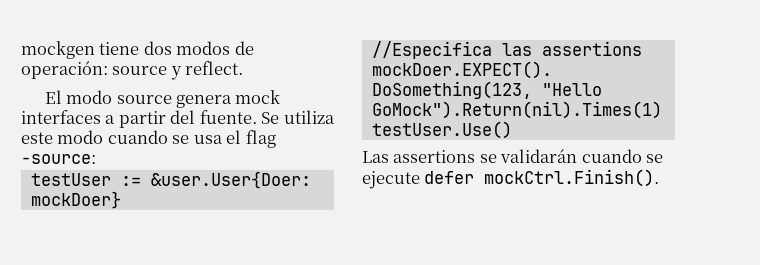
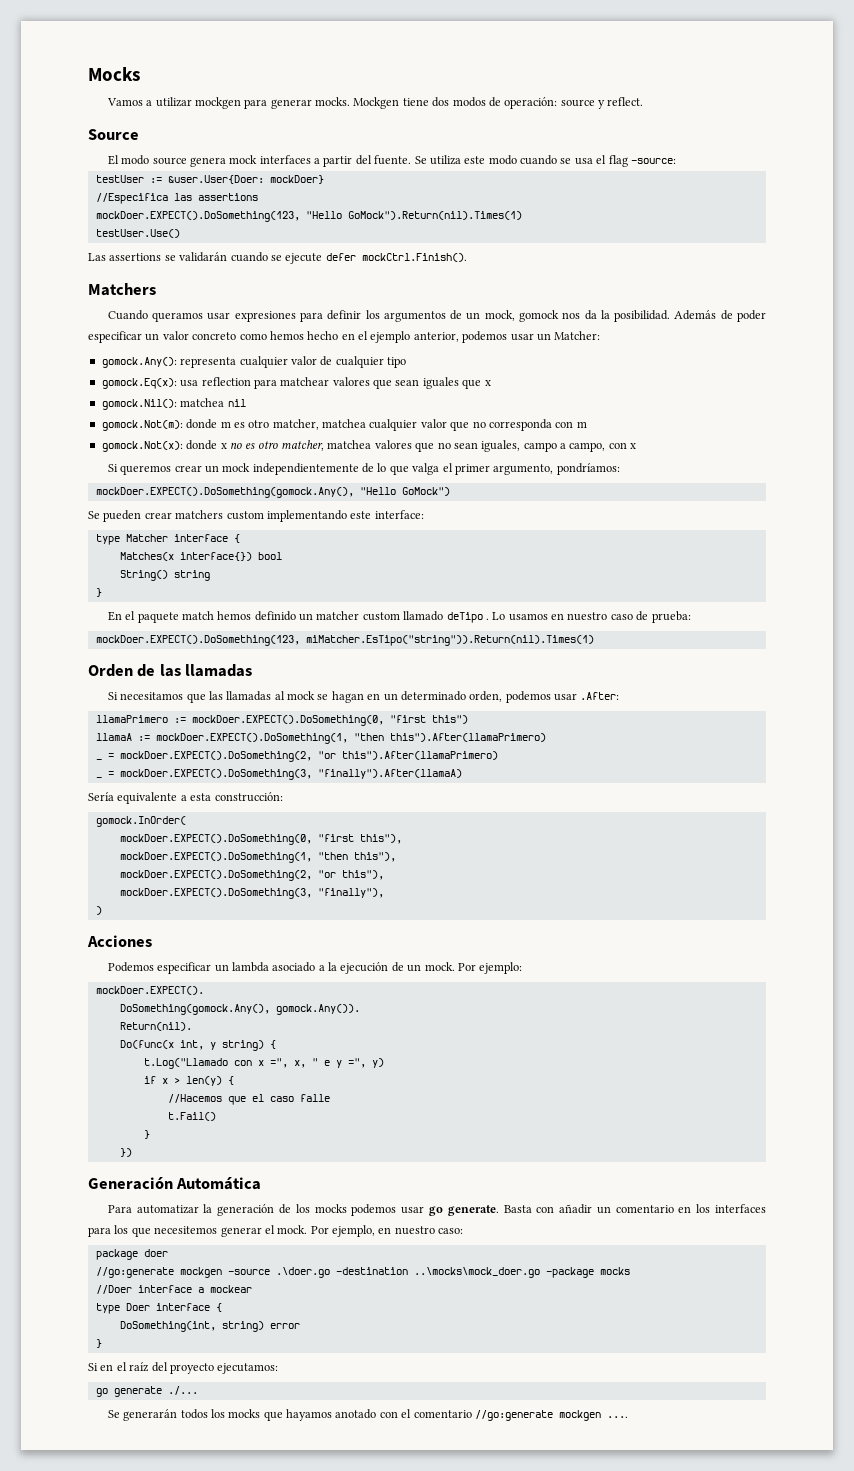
[21,41,95,59] mockgen -> [88,67,140,81] [106,97,400,109] Mocks // Vamos a utilizar mockgen para generar mocks. Mockgen
(244, 68) none -> [88,129,139,140] // Source
(660, 178) none -> [88,283,156,296] [107,310,767,322] [88,331,601,343] [101,356,406,368] [101,377,491,389] [101,398,246,410] [101,419,587,431] [101,440,637,452] [107,463,620,475] [95,487,450,498] [88,510,424,522] [95,534,240,545] [119,552,282,561] [119,570,210,581] [95,588,102,597] [107,611,691,623] [95,635,594,646] [88,664,253,677] [107,691,620,703] [95,715,468,726] [95,733,546,744] [95,759,102,760] [107,751,498,762] [95,777,102,778] [107,769,462,780] [88,792,283,804] [95,816,186,827] [119,834,402,845] [119,852,396,863] [119,870,384,881] [119,888,384,899] [95,906,102,915] [87,935,152,947] [107,962,523,974] [95,986,204,995] [119,1004,360,1015] [119,1022,192,1031] [119,1040,276,1051] [143,1058,384,1069] [143,1076,234,1086] [167,1094,330,1105] [167,1112,216,1121] [143,1130,150,1139] [119,1148,132,1157] [88,1177,262,1190] [107,1204,767,1216] [88,1225,464,1237] [95,1249,168,1260] [95,1267,630,1278] [95,1285,252,1294] [95,1303,222,1314] [119,1321,300,1332] [95,1339,102,1348] [88,1362,279,1374] [95,1386,198,1397] [107,1409,628,1421] // Matchers // Cuando queramos usar expresiones para definir los argumentos de un mock, gomock nos da la posibilidad. Además de poder especificar un valor concreto como hemos hecho en el ejemplo anterior, podemos usar un Matcher: // gomock.Any(): representa cualquier valor de cualquier tipo // gomock.Eq(x): usa reflection para matchear valores que sean iguales que x // gomock.Nil(): matchea nil // gomock.Not(m): donde m es otro matcher, matchea cualquier valor que no corresponda con m // gomock.Not(x): donde x no es otro matcher, matchea valores que no sean iguales, campo a campo, con x // Si queremos crear un mock independientemente de lo que valga el primer argumento, pondríamos: // mockDoer.EXPECT().DoSomething(gomock.Any(), "Hello GoMock") // Se pueden crear matchers custom implementando este interface: // type Matcher interface { // Matches(x interface{}) bool // String() string // } // En el paquete match hemos definido un matcher custom llamado deTipo . Lo usamos en nuestro caso de prueba: // mockDoer.EXPECT().DoSomething(123, miMatcher.EsTipo("string")).Return(nil).Times(1) // Orden de las llamadas // Si necesitamos que las llamadas al mock se hagan en un determinado orden, podemos usar .After: // llamaPrimero := mockDoer.EXPECT().DoSomething(0, "first this") // llamaA := mockDoer.EXPECT().DoSomething(1, "then this").After(llamaPrimero) // _ = mockDoer.EXPECT().DoSomething(2, "or this").After(llamaPrimero) // _ = mockDoer.EXPECT().DoSomething(3, "finally").After(llamaA) // Sería equivalente a esta construcción: // gomock.InOrder( // mockDoer.EXPECT().DoSomething(0, "first this"), // mockDoer.EXPECT().DoSomething(1, "then this"), // mockDoer.EXPECT().DoSomething(2, "or this"), // mockDoer.EXPECT().DoSomething(3, "finally"), // ) // Acciones // Podemos especificar un lambda asociado a la ejecución de un mock. Por ejemplo: // mockDoer.EXPECT(). // DoSomething(gomock.Any(), gomock.Any()). // Return(nil). // Do(func(x int, y string) { // t.Log("Llamado con x =", x, " e y =", y) // if x > len(y) { // //Hacemos que el caso falle // t.Fail() // } // }) // Generación Automática // Para automatizar la generación de los mocks podemos usar go generate. Basta con añadir un comentario en los interfaces para los que necesitemos generar el mock. Por ejemplo, en nuestro caso: // package doer // //go:generate mockgen -source .\doer.go -destination ..\mocks\mock_doer.go -package mocks // //Doer interface a mockear // type Doer interface { // DoSomething(int, string) error // } // Si en el raíz del proyecto ejecutamos: // go generate ./... // Se generarán todos los mocks que hayamos anotado con el comentario //go:generate mockgen ....

